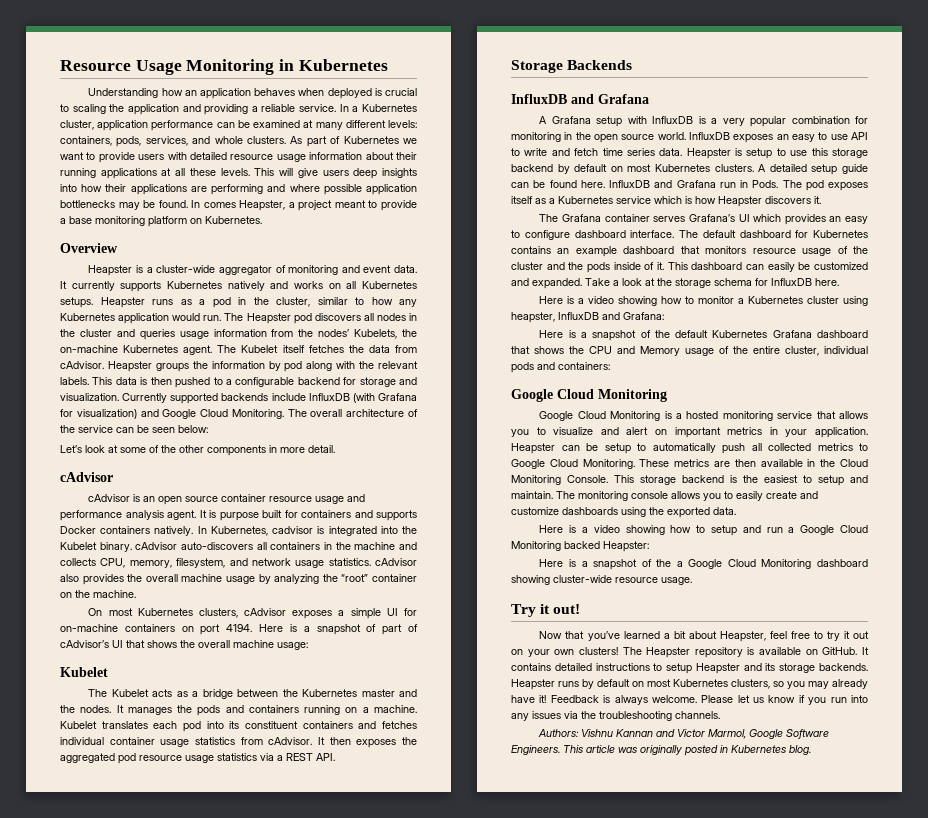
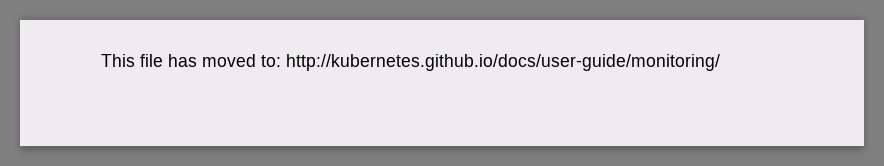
[60,59,388,75] [88,88,417,99] [60,104,417,115] [60,120,418,131] [60,136,417,147] [60,152,417,163] [60,168,417,179] [60,184,417,195] [60,200,417,211] [60,216,262,227] [60,243,118,253] [88,265,417,276] [60,281,418,292] [60,297,417,308] [60,313,417,324] [60,329,417,340] [60,345,417,355] [60,361,418,372] [60,377,418,388] [60,393,417,404] [60,409,418,419] [60,425,208,433] [60,445,335,456] [60,472,113,482] [88,494,366,505] [60,510,417,521] [60,526,418,536] [60,542,418,552] [60,558,417,568] [60,574,417,585] [60,590,136,598] [88,608,417,619] [60,624,418,635] [60,640,308,650] [60,667,108,677] [88,689,417,699] [60,705,417,716] [60,721,417,732] [60,737,417,748] [60,753,335,764] [511,60,633,73] [511,94,649,104] [539,116,868,127] [511,132,868,143] [511,148,868,159] [511,164,868,175] [511,180,868,191] [511,196,821,207] [539,214,868,225] [511,230,868,240] [511,246,868,257] [511,262,868,273] [511,278,839,289] [539,296,868,306] [511,312,664,323] [539,330,868,341] [511,346,868,356] [511,362,610,373] [511,389,667,402] [539,411,868,421] [511,427,868,438] [511,443,868,454] [511,459,868,469] [511,475,868,486] [511,491,818,501] [511,507,736,518] [539,525,868,536] [511,541,649,552] [539,559,868,570] [511,575,692,585] [511,604,581,617] [539,631,869,642] [511,647,869,658] [511,663,868,674] [511,679,868,690] [511,695,868,705] [511,711,720,721] [538,729,830,739] [511,745,811,756] Resource Usage Monitoring in Kubernetes // Understanding how an application behaves when deployed is crucial to scaling the application and providing a reliable service. In a Kubernetes cluster, application performance can be examined at many different levels: containers, pods, services, and whole clusters. As part of Kubernetes we want to provide users with detailed resource usage information about their running applications at all these levels. This will give users deep insights into how their applications are performing and where possible application bottlenecks may be found. In comes Heapster, a project meant to provide a base monitoring platform on Kubernetes. // Overview // Heapster is a cluster-wide aggregator of monitoring and event data. It currently supports Kubernetes natively and works on all Kubernetes setups. Heapster runs as a pod in the cluster, similar to how any Kubernetes application would run. The Heapster pod discovers all nodes in the cluster and queries usage information from the nodes’ Kubelets, the on-machine Kubernetes agent. The Kubelet itself fetches the data from cAdvisor. Heapster groups the information by pod along with the relevant labels. This data is then pushed to a configurable backend for storage and visualization. Currently supported backends include InfluxDB (with Grafana for visualization) and Google Cloud Monitoring. The overall architecture of the service can be seen below: // Let’s look at some of the other components in more detail. // cAdvisor // cAdvisor is an open source container resource usage and performance analysis agent. It is purpose built for containers and supports Docker containers natively. In Kubernetes, cadvisor is integrated into the Kubelet binary. cAdvisor auto-discovers all containers in the machine and collects CPU, memory, filesystem, and network usage statistics. cAdvisor also provides the overall machine usage by analyzing the “root” container on the machine. // On most Kubernetes clusters, cAdvisor exposes a simple UI for on-machine containers on port 4194. Here is a snapshot of part of cAdvisor’s UI that shows the overall machine usage: // Kubelet // The Kubelet acts as a bridge between the Kubernetes master and the nodes. It manages the pods and containers running on a machine. Kubelet translates each pod into its constituent containers and fetches individual container usage statistics from cAdvisor. It then exposes the aggregated pod resource usage statistics via a REST API. // Storage Backends // InfluxDB and Grafana // A Grafana setup with InfluxDB is a very popular combination for monitoring in the open source world. InfluxDB exposes an easy to use API to write and fetch time series data. Heapster is setup to use this storage backend by default on most Kubernetes clusters. A detailed setup guide can be found here. InfluxDB and Grafana run in Pods. The pod exposes itself as a Kubernetes service which is how Heapster discovers it. // The Grafana container serves Grafana’s UI which provides an easy to configure dashboard interface. The default dashboard for Kubernetes contains an example dashboard that monitors resource usage of the cluster and the pods inside of it. This dashboard can easily be customized and expanded. Take a look at the storage schema for InfluxDB here. // Here is a video showing how to monitor a Kubernetes cluster using heapster, InfluxDB and Grafana: // Here is a snapshot of the default Kubernetes Grafana dashboard that shows the CPU and Memory usage of the entire cluster, individual pods and containers: // Google Cloud Monitoring // Google Cloud Monitoring is a hosted monitoring service that allows you to visualize and alert on important metrics in your application. Heapster can be setup to automatically push all collected metrics to Google Cloud Monitoring. These metrics are then available in the Cloud Monitoring Console. This storage backend is the easiest to setup and maintain. The monitoring console allows you to easily create and customize dashboards using the exported data. // Here is a video showing how to setup and run a Google Cloud Monitoring backed Heapster: // Here is a snapshot of the a Google Cloud Monitoring dashboard showing cluster-wide resource usage. // Try it out! // Now that you’ve learned a bit about Heapster, feel free to try it out on your own clusters! The Heapster repository is available on GitHub. It contains detailed instructions to setup Heapster and its storage backends. Heapster runs by default on most Kubernetes clusters, so you may already have it! Feedback is always welcome. Please let us know if you run into any issues via the troubleshooting channels. // Authors: Vishnu Kannan and Victor Marmol, Google Software Engineers. This article was originally posted in Kubernetes blog. -> [101,54,720,71] This file has moved to: http://kubernetes.github.io/docs/user-guide/monitoring/

